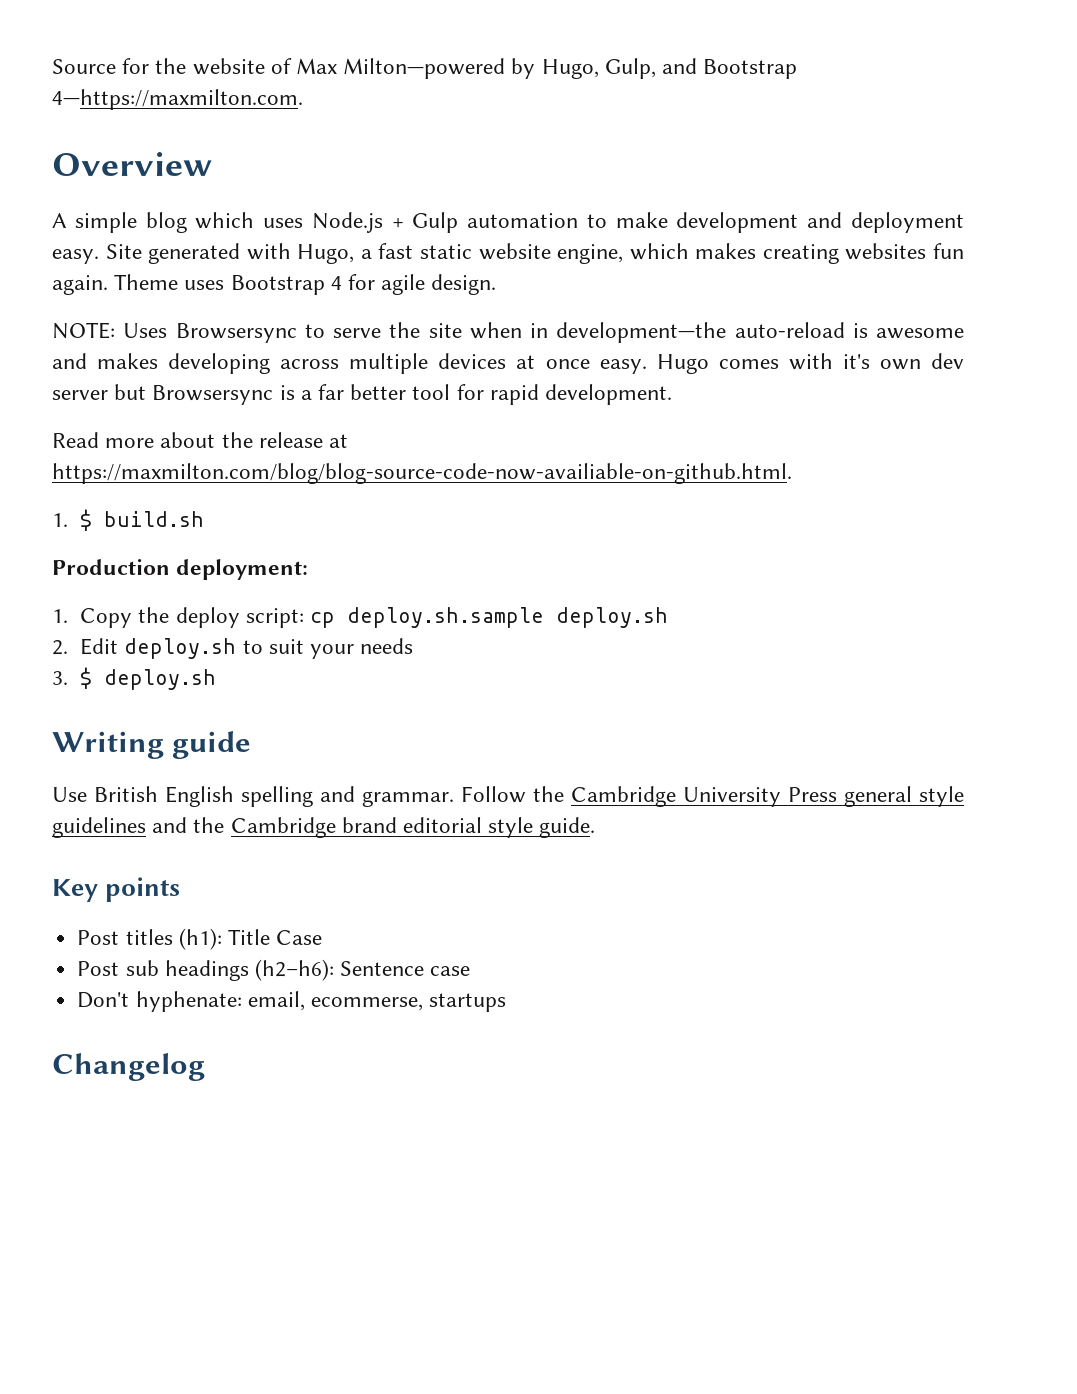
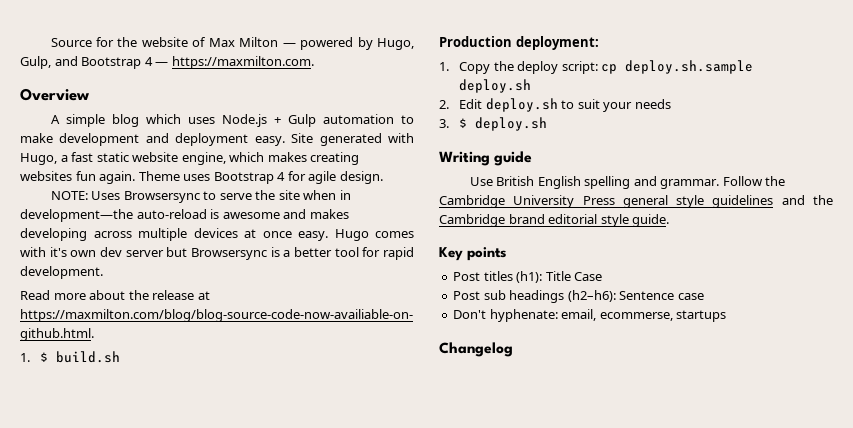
[343,58,506,79] Milton—powered -> [239,37,354,50] Milton — powered
[52,89,303,110] 4—https://maxmilton.com. -> [144,56,314,69] 4 — https://maxmilton.com.
[318,384,345,400] far -> (291, 253) none

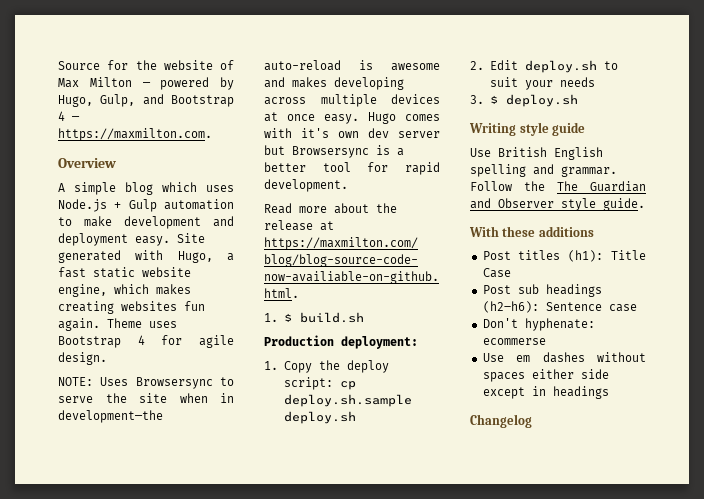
(490, 158) none -> [519,122,549,136] style
[439,195,833,208] [439,214,598,227] Cambridge University Press general style guidelines and the Cambridge brand editorial -> [557,181,646,192] [470,198,554,209] The Guardian and Observer
[439,247,507,261] Key points -> [469,226,594,237] With these additions
[561,309,727,322] email, ecommerse, startups -> [482,338,546,345] [482,352,646,363] [482,369,609,382] [482,386,609,399] ecommerse // Use em dashes without spaces either side except in headings

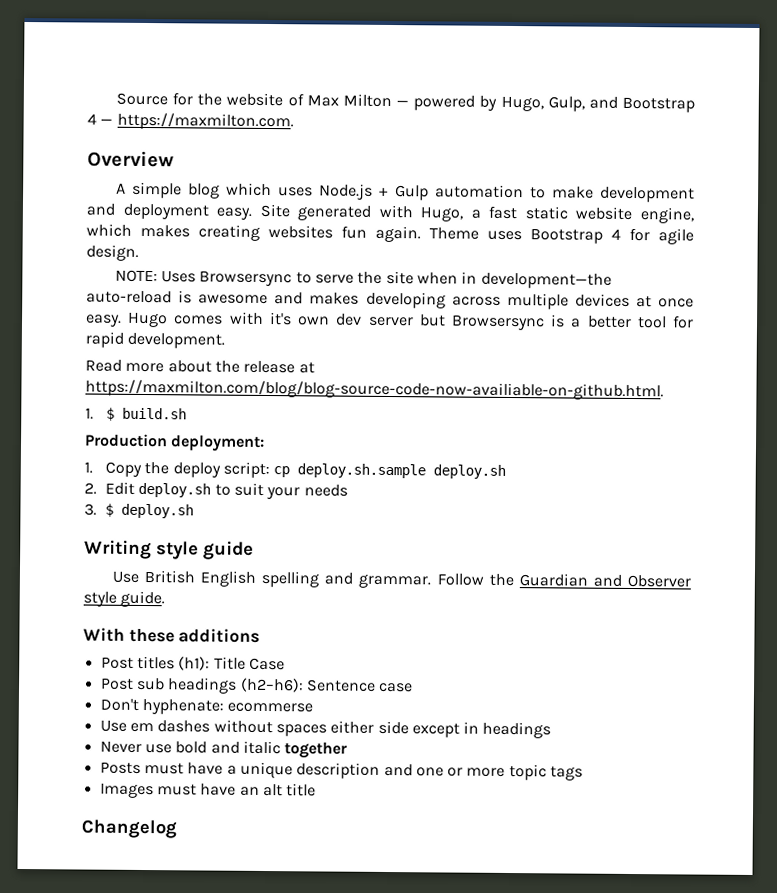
[557,181,578,191] The -> (514, 580) none
(609, 392) none -> [99,740,349,759] [99,761,584,781] [99,782,317,799] // Never use bold and italic together // Posts must have a unique description and one or more topic tags // Images must have an alt title

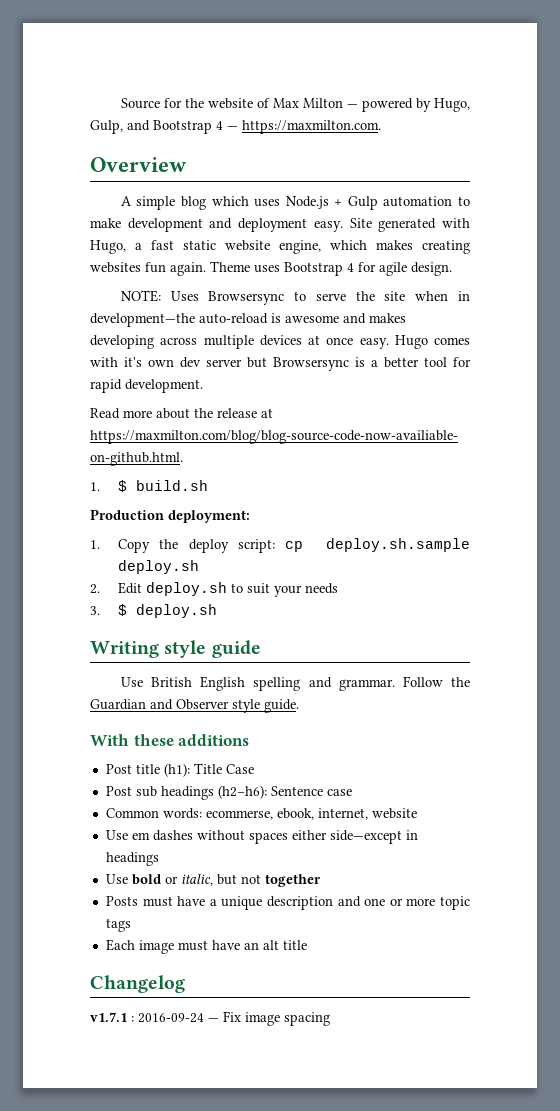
[136,655,175,670] titles -> [135,764,160,774] title
[99,698,314,715] Don't hyphenate: ecommerse -> [105,808,417,820] Common words: ecommerse, ebook, internet, website
[377,720,460,738] side except -> [329,830,402,844] side—except
[99,740,281,755] Never use bold and italic -> [105,874,261,886] Use bold or italic, but not
[99,782,154,799] Images -> [105,939,174,954] Each image
(177, 829) none -> [90,1011,330,1026] // v1.7.1 : 2016-09-24 — Fix image spacing

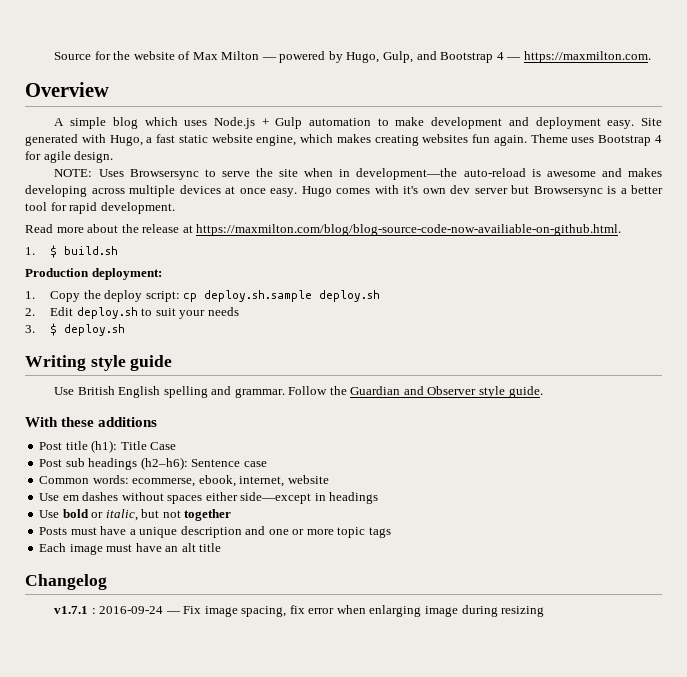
[284,1012,330,1026] spacing -> [241,605,545,617] spacing, fix error when enlarging image during resizing

